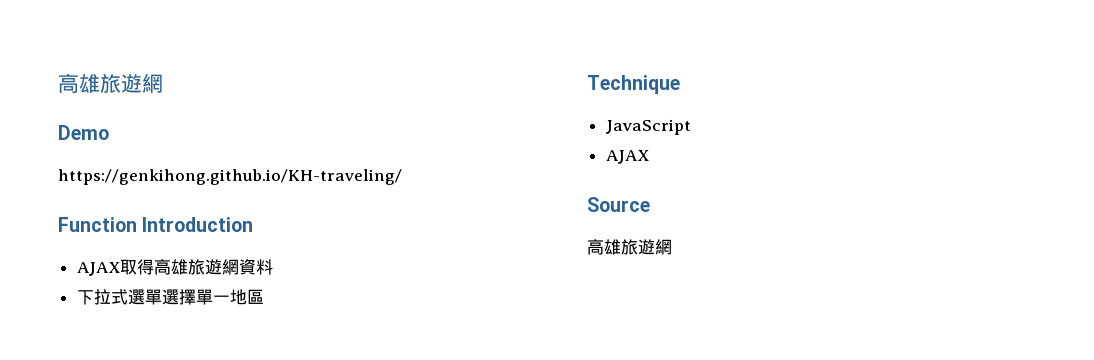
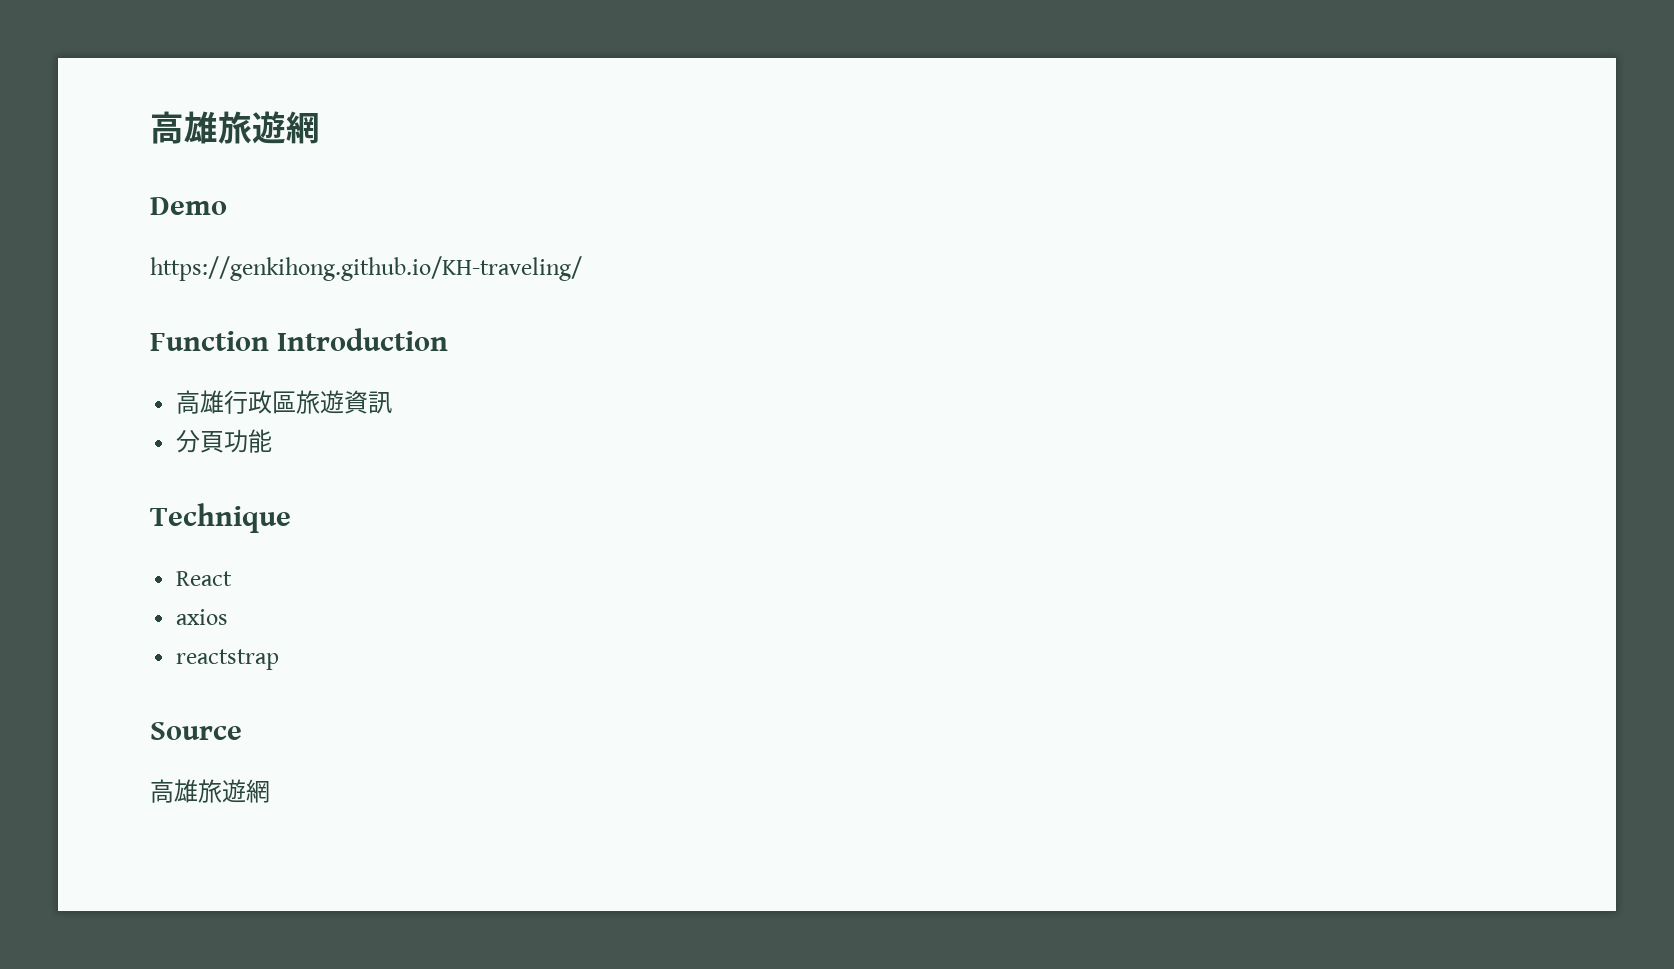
[76,259,273,276] [76,289,264,305] [587,75,680,94] [605,119,691,135] [605,150,649,164] AJAX取得高雄旅遊網資料 // 下拉式選單選擇單一地區 // Technique // JavaScript // AJAX -> [176,390,393,414] [176,429,273,453] [150,503,291,533] [176,571,233,586] [176,609,229,625] [176,649,280,670] 高雄行政區旅遊資訊 // 分頁功能 // Technique // React // axios // reactstrap

